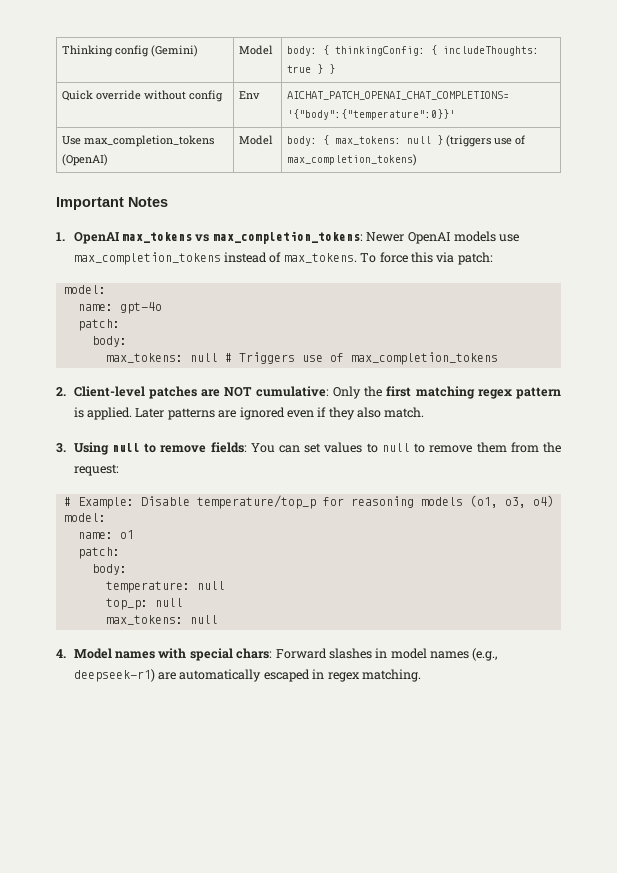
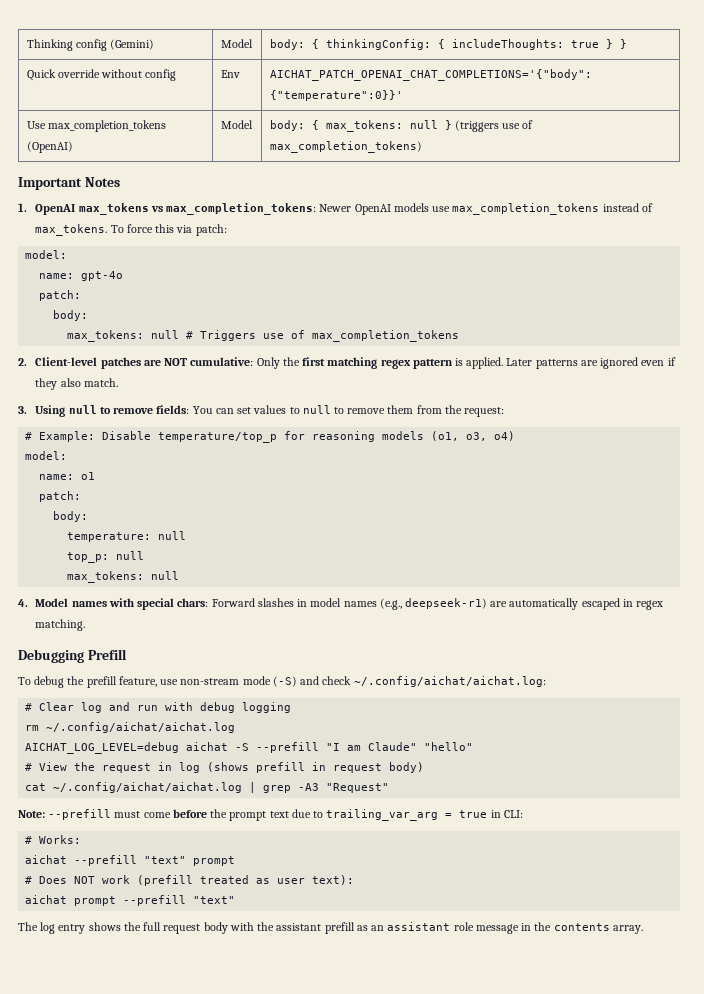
(421, 675) none -> [18,649,127,663] [18,676,546,688] [25,702,292,713] [25,722,236,733] [25,742,474,754] [25,762,425,773] [25,782,390,793] [18,809,523,821] [25,835,82,844] [25,855,236,866] [25,875,355,886] [25,895,236,906] [18,922,643,934] // Debugging Prefill // To debug the prefill feature, use non-stream mode (-S) and check ~/.config/aichat/aichat.log: // # Clear log and run with debug logging // rm ~/.config/aichat/aichat.log // AICHAT_LOG_LEVEL=debug aichat -S --prefill "I am Claude" "hello" // # View the request in log (shows prefill in request body) // cat ~/.config/aichat/aichat.log | grep -A3 "Request" // Note: --prefill must come before the prompt text due to trailing_var_arg = true in CLI: // # Works: // aichat --prefill "text" prompt // # Does NOT work (prefill treated as user text): // aichat prompt --prefill "text" // The log entry shows the full request body with the assistant prefill as an assistant role message in the contents array.

